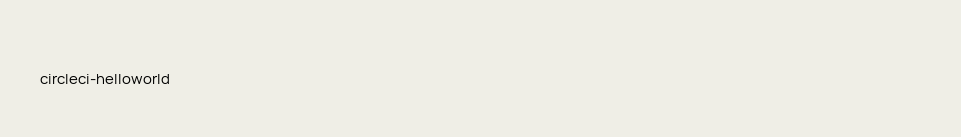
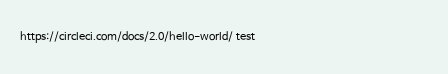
[40,74,170,84] circleci-helloworld -> [20,31,255,43] https://circleci.com/docs/2.0/hello-world/ test

